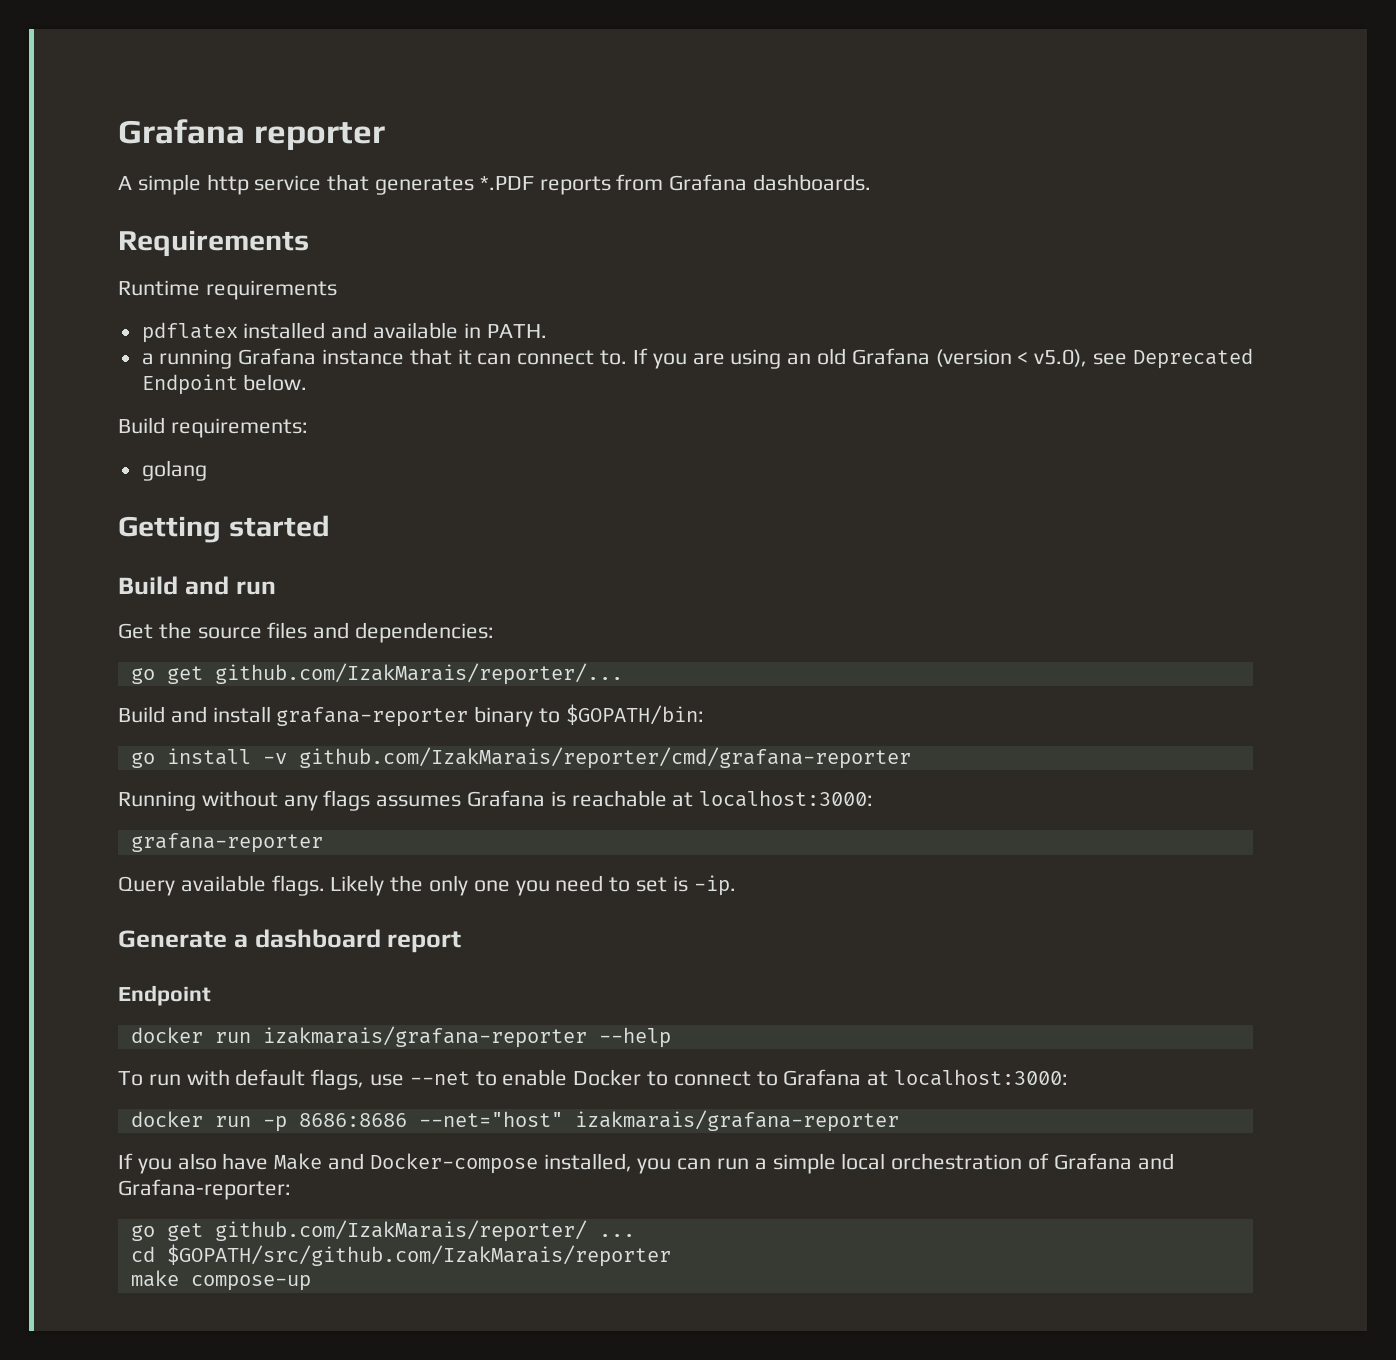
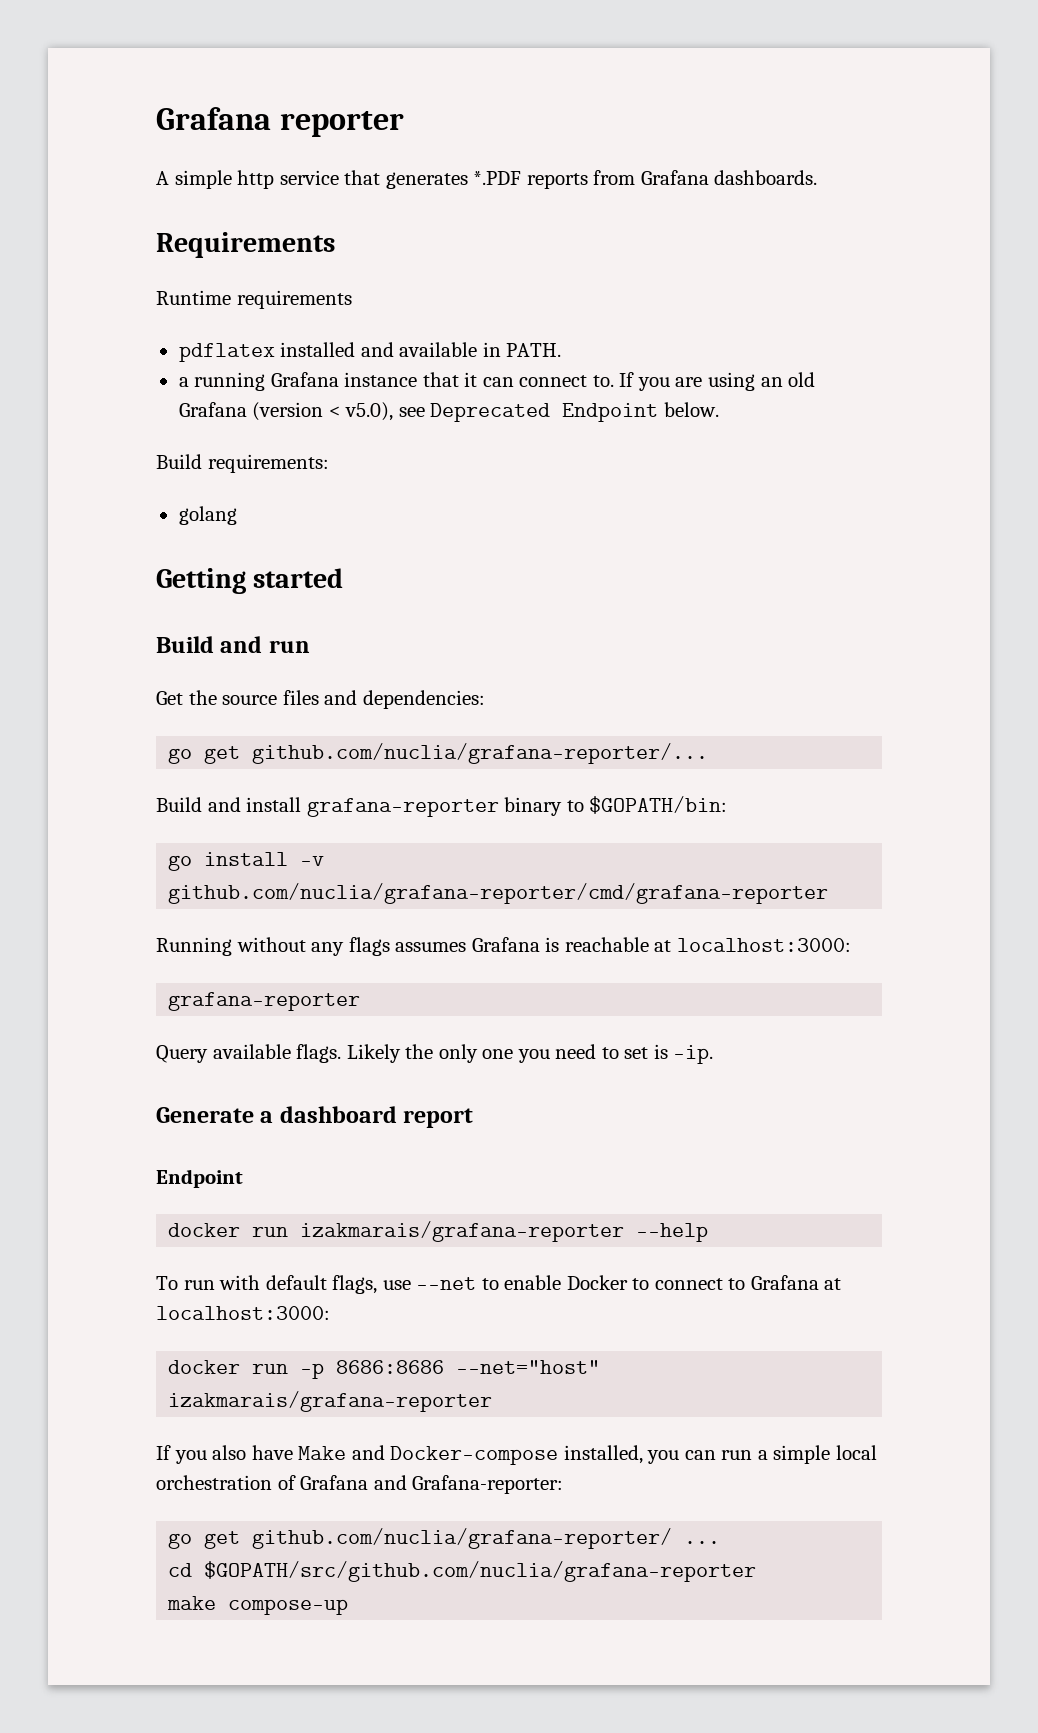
[214,663,623,685] github.com/IzakMarais/reporter/... -> [252,743,709,764] github.com/nuclia/grafana-reporter/...
[298,747,911,769] github.com/IzakMarais/reporter/cmd/grafana-reporter -> [168,883,829,904] github.com/nuclia/grafana-reporter/cmd/grafana-reporter
[214,1220,587,1242] github.com/IzakMarais/reporter/ -> [252,1528,673,1549] github.com/nuclia/grafana-reporter/
[166,1244,671,1267] $GOPATH/src/github.com/IzakMarais/reporter -> [204,1561,757,1582] $GOPATH/src/github.com/nuclia/grafana-reporter

